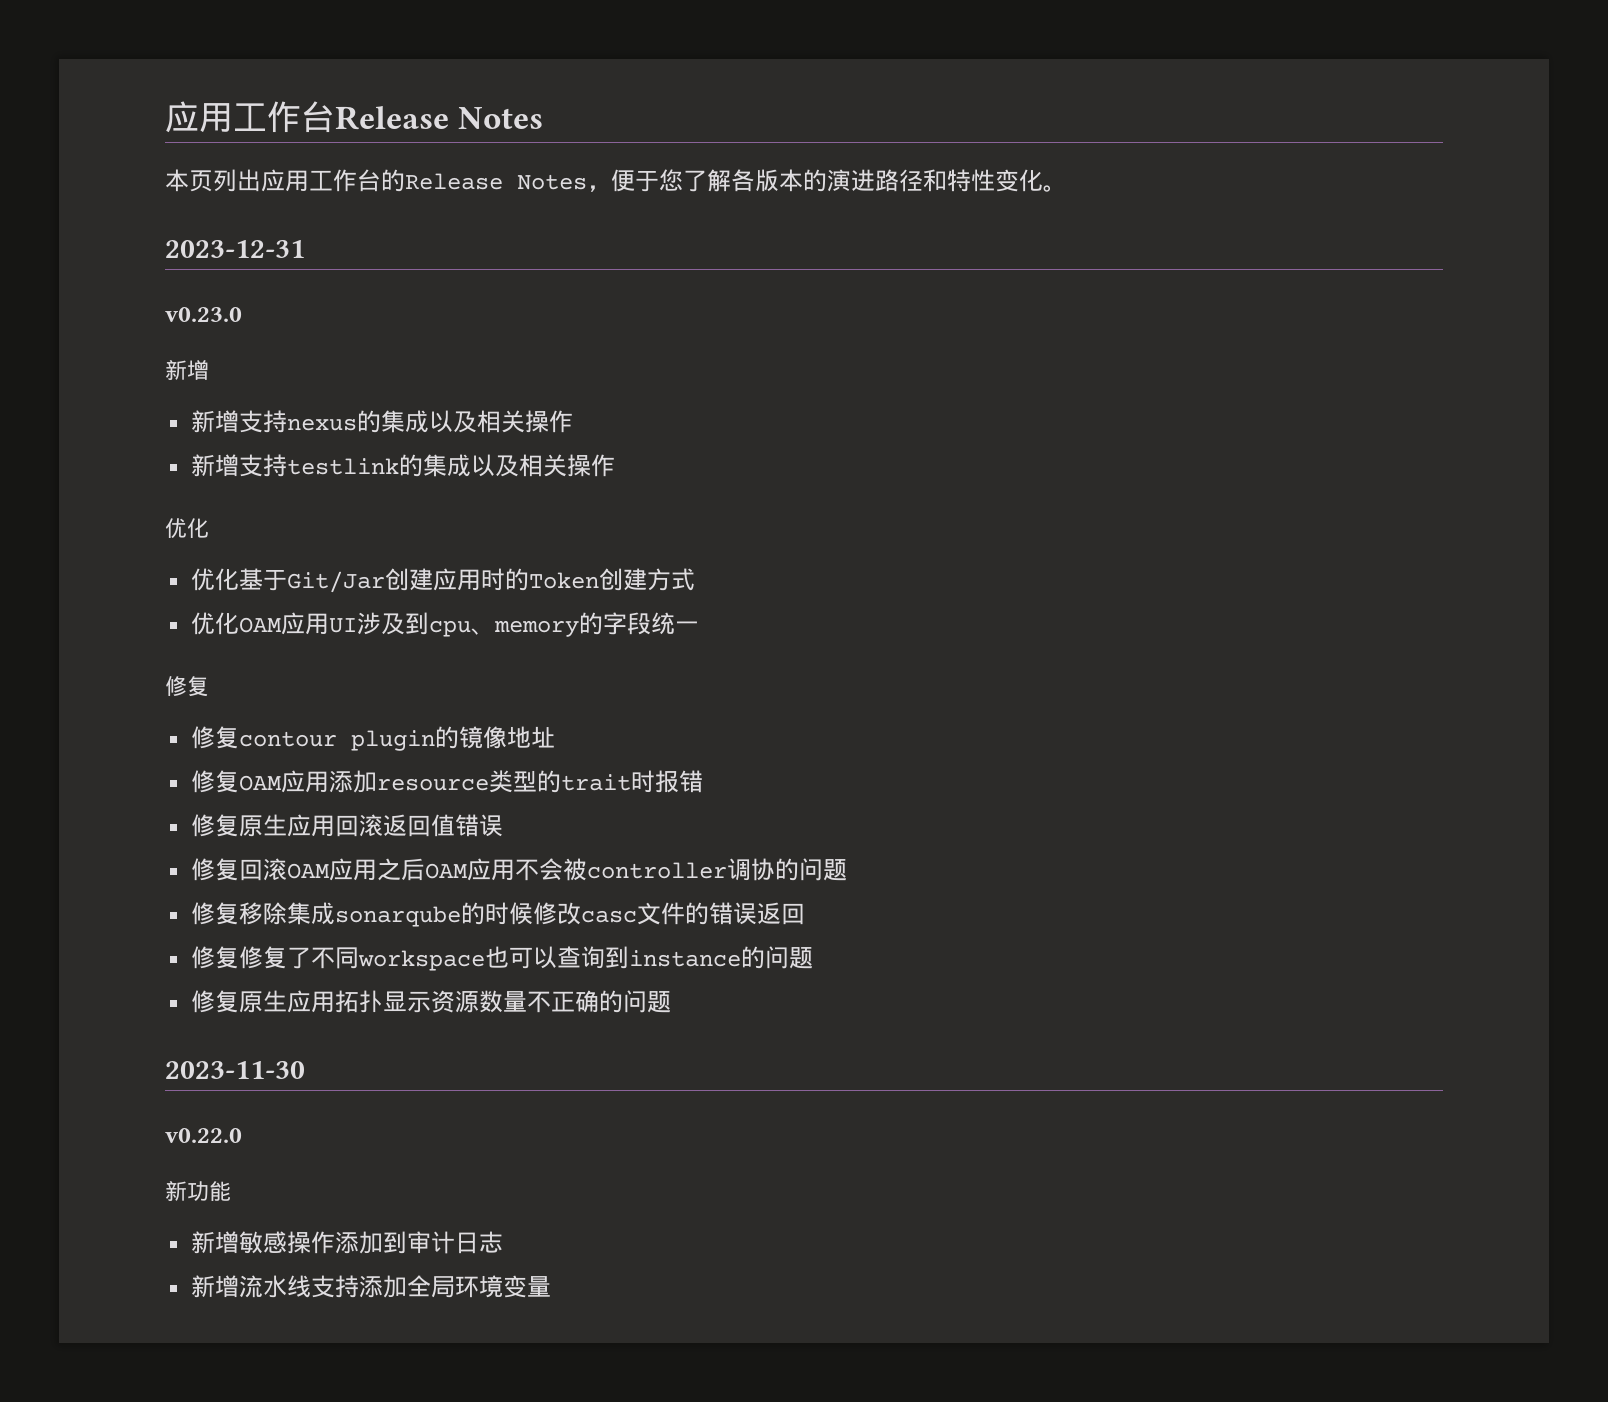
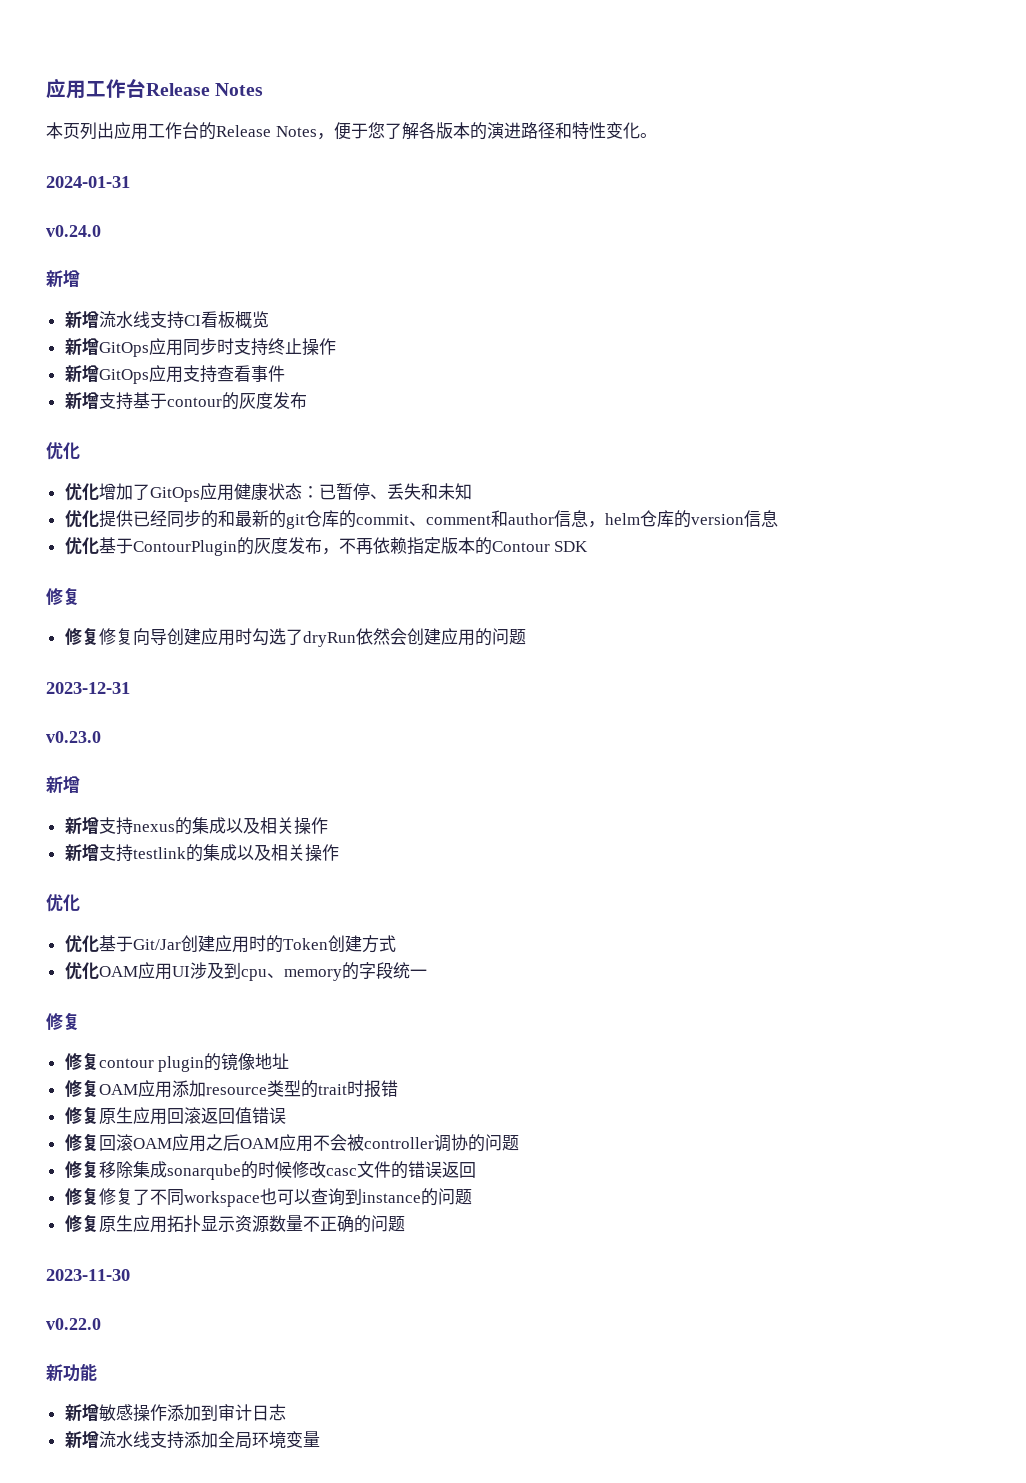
(1067, 188) none -> [46,176,130,188] [46,225,101,237] [46,270,80,288] [64,311,269,329] [64,338,336,357] [64,365,285,384] [64,392,307,410] [46,442,80,460] [64,483,472,502] [64,510,778,529] [64,537,589,556] [46,587,80,605] [64,627,526,647] // 2024-01-31 // v0.24.0 // 新增 // 新增流水线支持CI看板概览 // 新增GitOps应用同步时支持终止操作 // 新增GitOps应用支持查看事件 // 新增支持基于contour的灰度发布 // 优化 // 优化增加了GitOps应用健康状态：已暂停、丢失和未知 // 优化提供已经同步的和最新的git仓库的commit、comment和author信息，helm仓库的version信息 // 优化基于ContourPlugin的灰度发布，不再依赖指定版本的Contour SDK // 修复 // 修复修复向导创建应用时勾选了dryRun依然会创建应用的问题

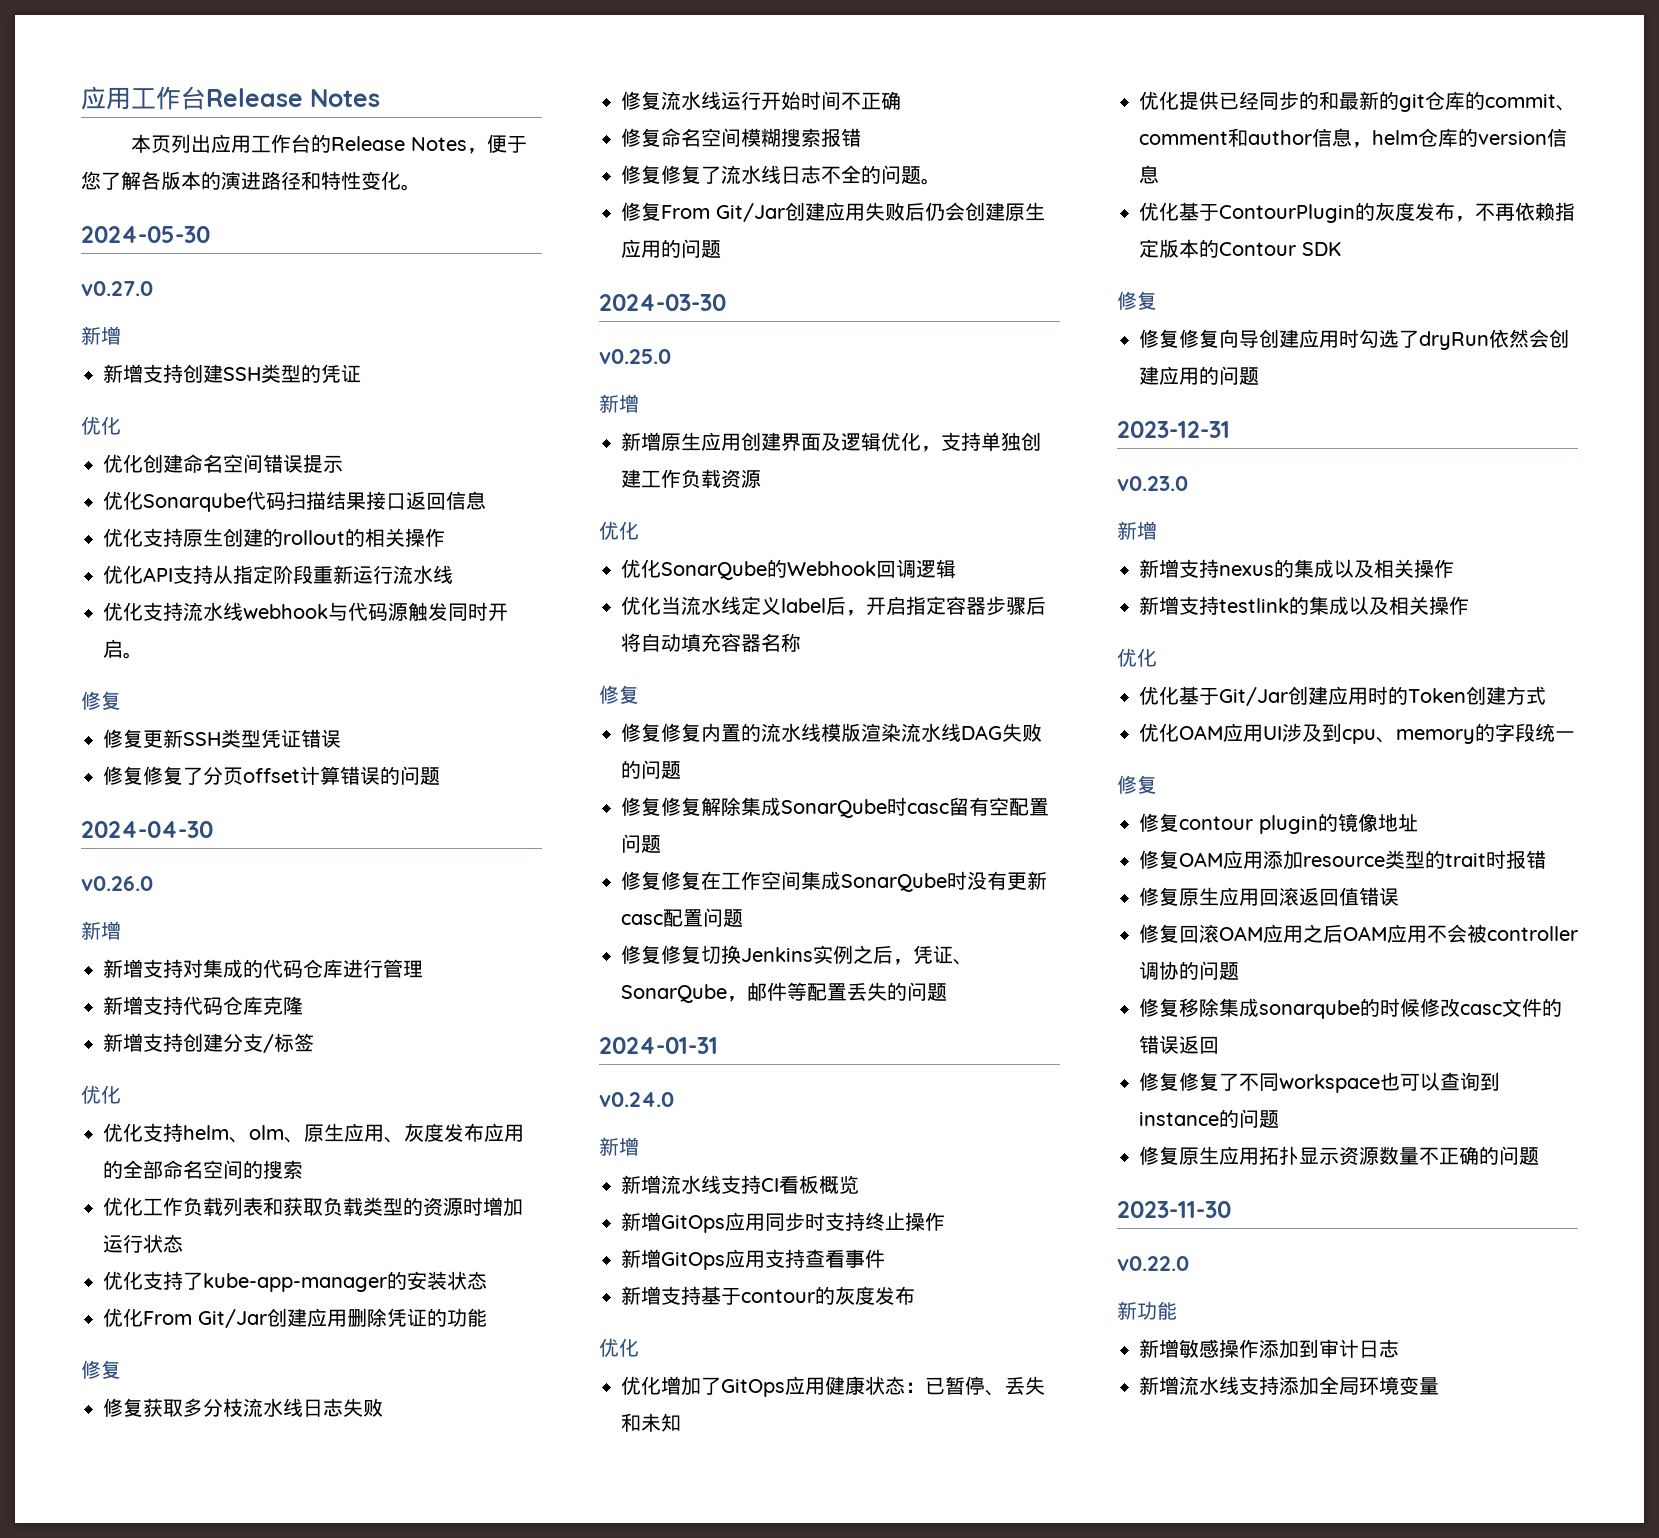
(657, 135) none -> [81,226,210,243] [81,281,153,296] [81,326,121,345] [103,364,361,383] [81,416,121,435] [103,454,343,473] [103,491,486,512] [103,528,445,547] [103,565,453,584] [103,602,508,621] [103,639,143,659] [81,691,121,710] [103,729,341,748] [103,766,440,785] [81,821,213,838] [81,876,153,891] [81,921,121,940] [103,959,423,978] [103,996,303,1015] [103,1033,314,1053] [81,1085,121,1104] [103,1123,524,1143] [103,1160,303,1179] [103,1197,523,1217] [103,1234,183,1253] [103,1271,487,1292] [103,1308,487,1328] [81,1360,121,1379] [103,1398,383,1417] [621,91,901,110] [621,128,861,147] [621,165,941,185] [621,202,1045,222] [621,239,721,258] [599,294,726,311] [599,349,671,364] [599,394,639,413] [621,432,1041,452] [621,469,761,489] [599,521,639,540] [621,559,956,580] [621,596,1046,616] [621,633,801,652] [599,685,639,704] [621,723,1042,742] [621,760,681,779] [621,797,1049,818] [621,834,661,853] [621,871,1047,892] [621,908,743,927] [621,945,973,965] [621,982,947,1003] // 2024-05-30 // v0.27.0 // 新增 // 新增支持创建SSH类型的凭证 // 优化 // 优化创建命名空间错误提示 // 优化Sonarqube代码扫描结果接口返回信息 // 优化支持原生创建的rollout的相关操作 // 优化API支持从指定阶段重新运行流水线 // 优化支持流水线webhook与代码源触发同时开启。 // 修复 // 修复更新SSH类型凭证错误 // 修复修复了分页offset计算错误的问题 // 2024-04-30 // v0.26.0 // 新增 // 新增支持对集成的代码仓库进行管理 // 新增支持代码仓库克隆 // 新增支持创建分支/标签 // 优化 // 优化支持helm、olm、原生应用、灰度发布应用的全部命名空间的搜索 // 优化工作负载列表和获取负载类型的资源时增加运行状态 // 优化支持了kube-app-manager的安装状态 // 优化From Git/Jar创建应用删除凭证的功能 // 修复 // 修复获取多分枝流水线日志失败 // 修复流水线运行开始时间不正确 // 修复命名空间模糊搜索报错 // 修复修复了流水线日志不全的问题。 // 修复From Git/Jar创建应用失败后仍会创建原生应用的问题 // 2024-03-30 // v0.25.0 // 新增 // 新增原生应用创建界面及逻辑优化，支持单独创建工作负载资源 // 优化 // 优化SonarQube的Webhook回调逻辑 // 优化当流水线定义label后，开启指定容器步骤后将自动填充容器名称 // 修复 // 修复修复内置的流水线模版渲染流水线DAG失败的问题 // 修复修复解除集成SonarQube时casc留有空配置问题 // 修复修复在工作空间集成SonarQube时没有更新casc配置问题 // 修复修复切换Jenkins实例之后，凭证、SonarQube，邮件等配置丢失的问题

